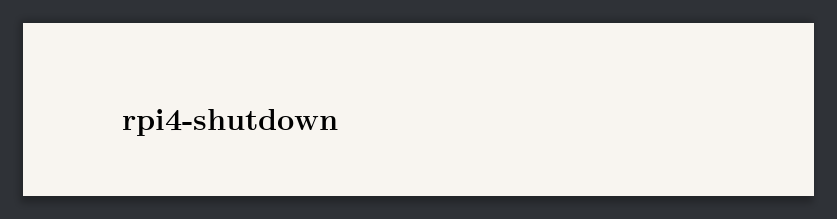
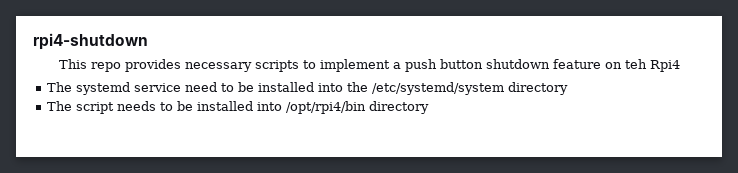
(338, 122) none -> [58,59,680,72] [46,82,568,95] [46,101,429,114] // This repo provides necessary scripts to implement a push button shutdown feature on teh Rpi4 // The systemd service need to be installed into the /etc/systemd/system directory // The script needs to be installed into /opt/rpi4/bin directory

